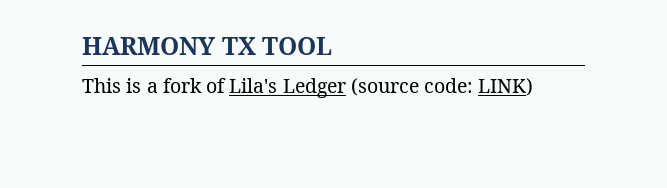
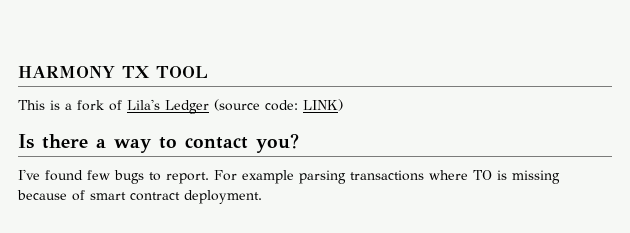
(534, 87) none -> [18,133,299,153] [18,169,560,184] [17,190,262,204] // Is there a way to contact you? // I've found few bugs to report. For example parsing transactions where TO is missing because of smart contract deployment.

